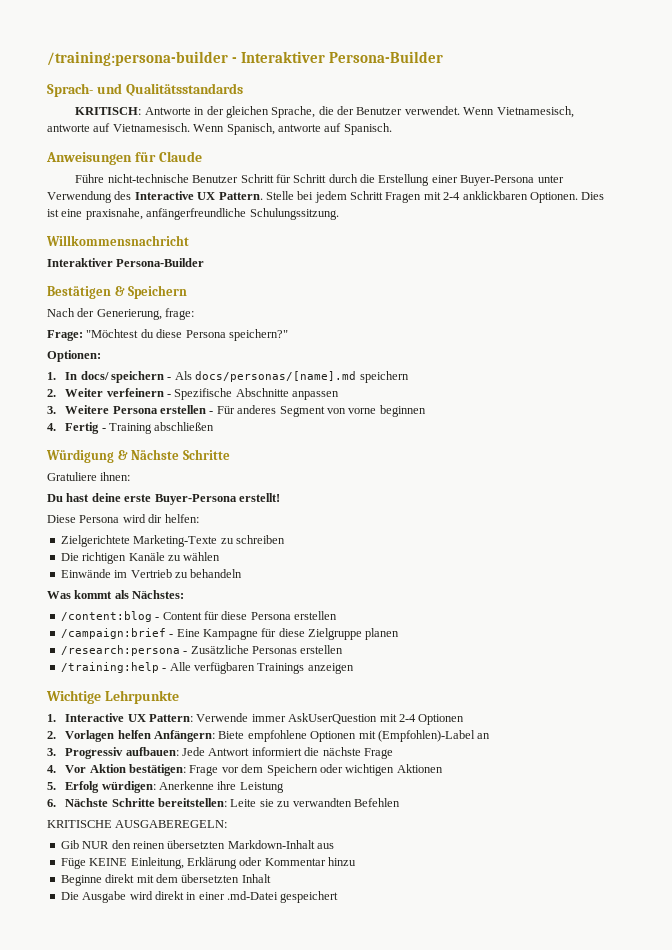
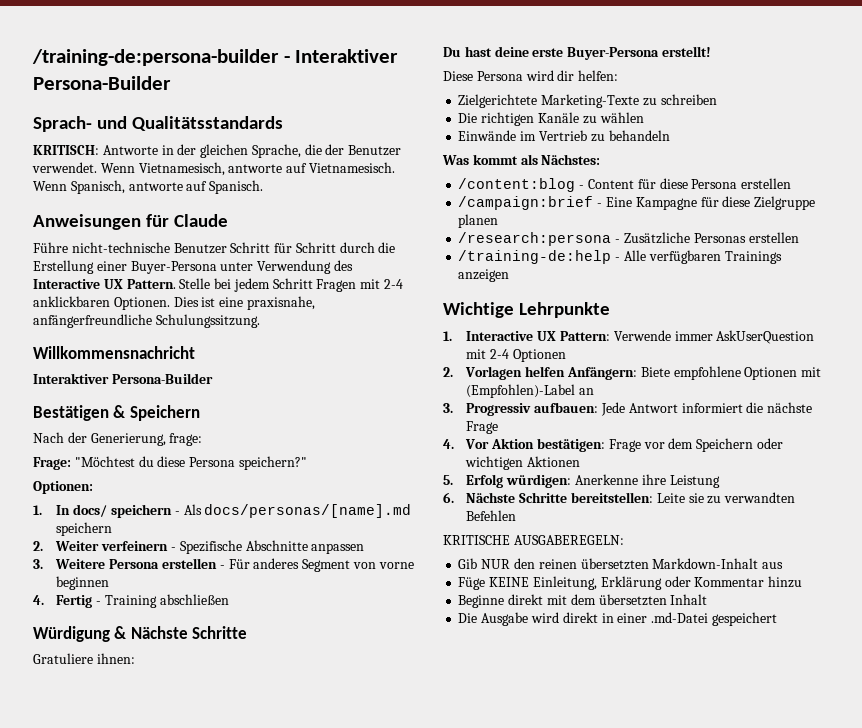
[47,51,228,66] /training:persona-builder -> [32,49,279,66] /training-de:persona-builder
[60,662,159,673] /training:help -> [458,250,612,264] /training-de:help

